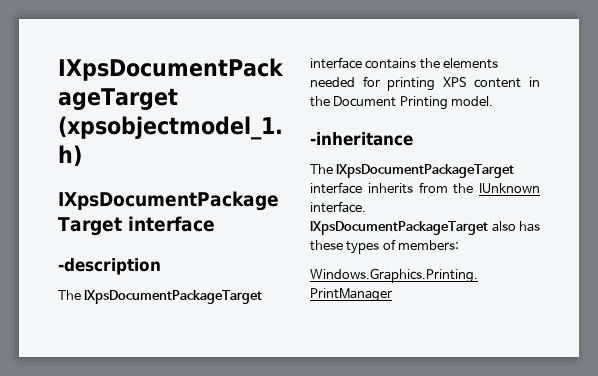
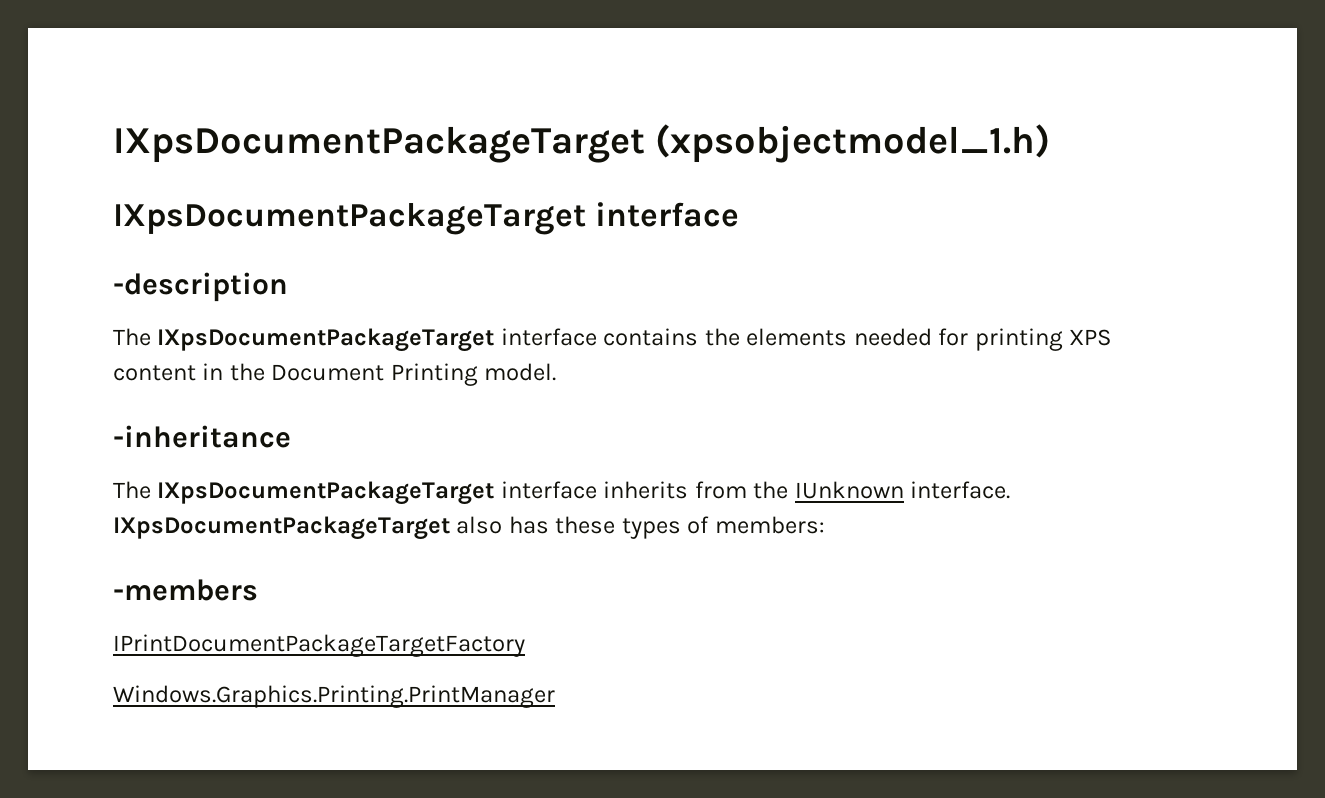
(460, 245) none -> [113,579,258,601] [113,634,525,657] // -members // IPrintDocumentPackageTargetFactory

